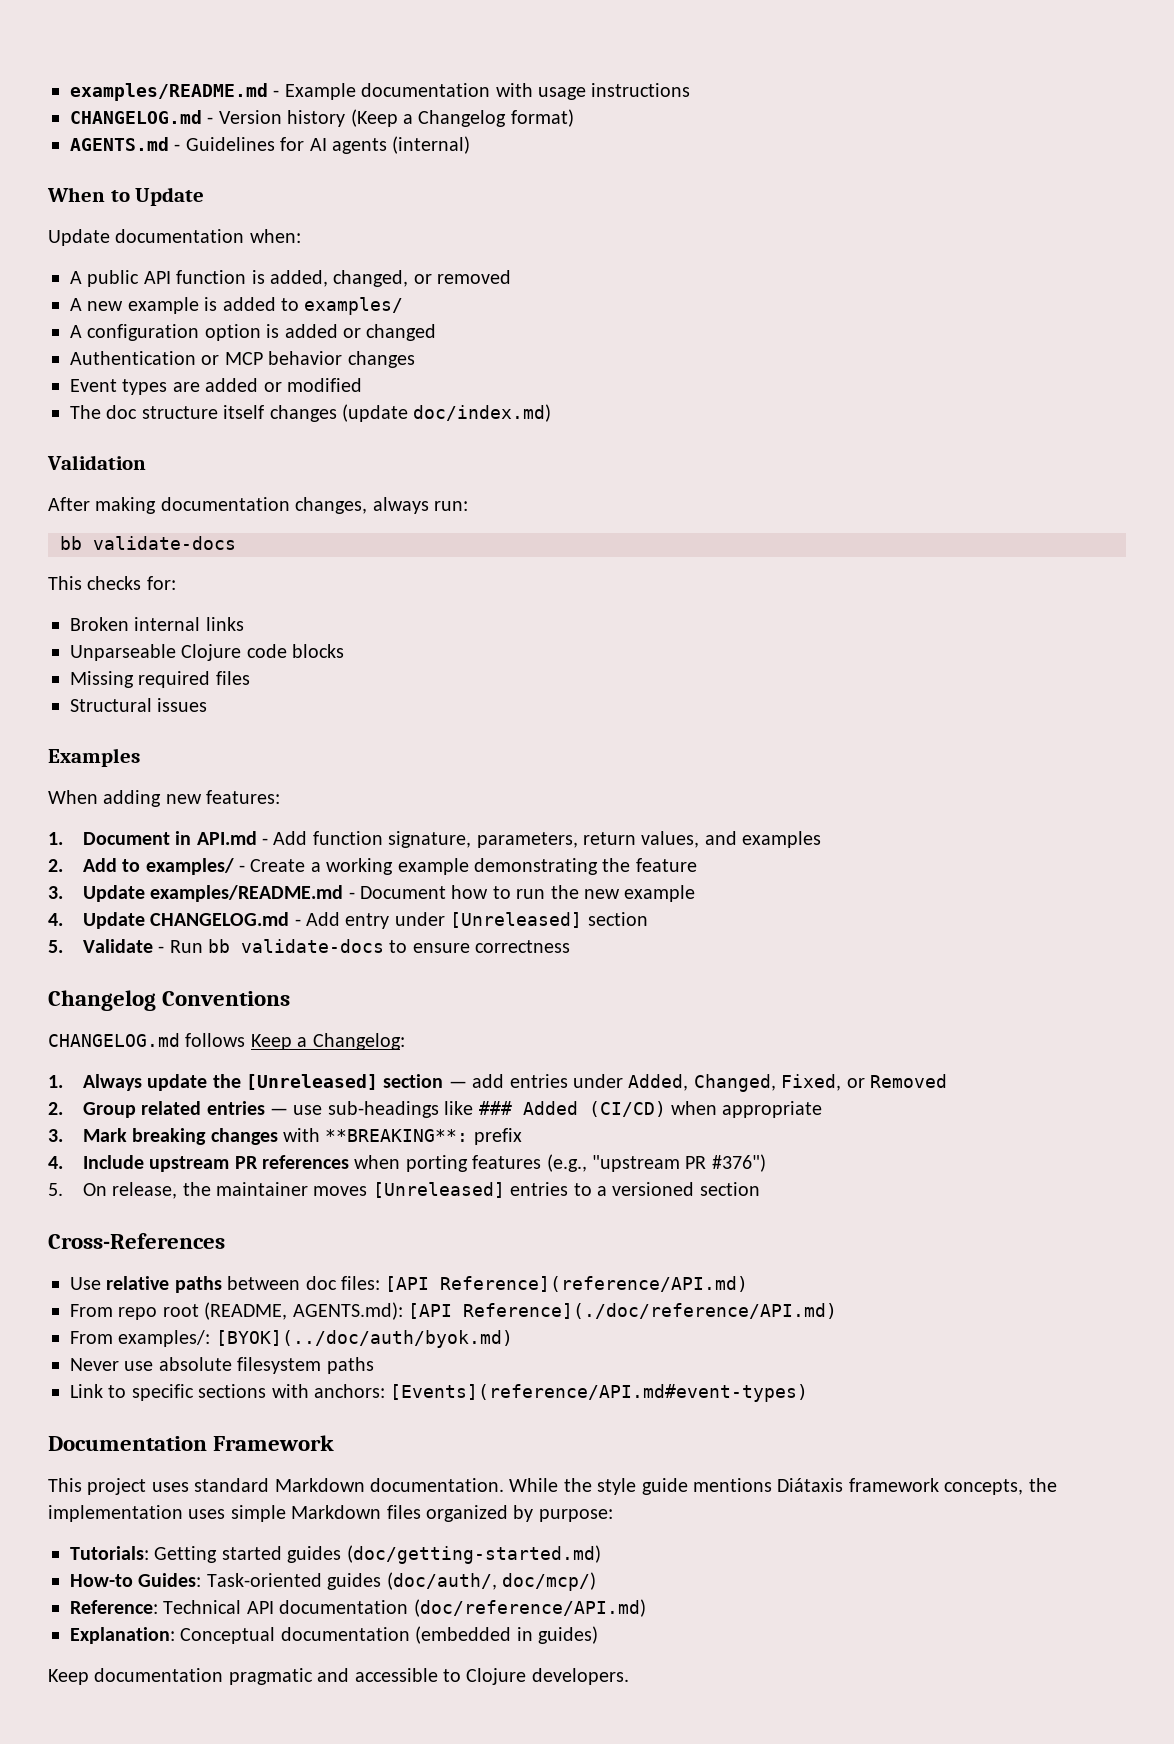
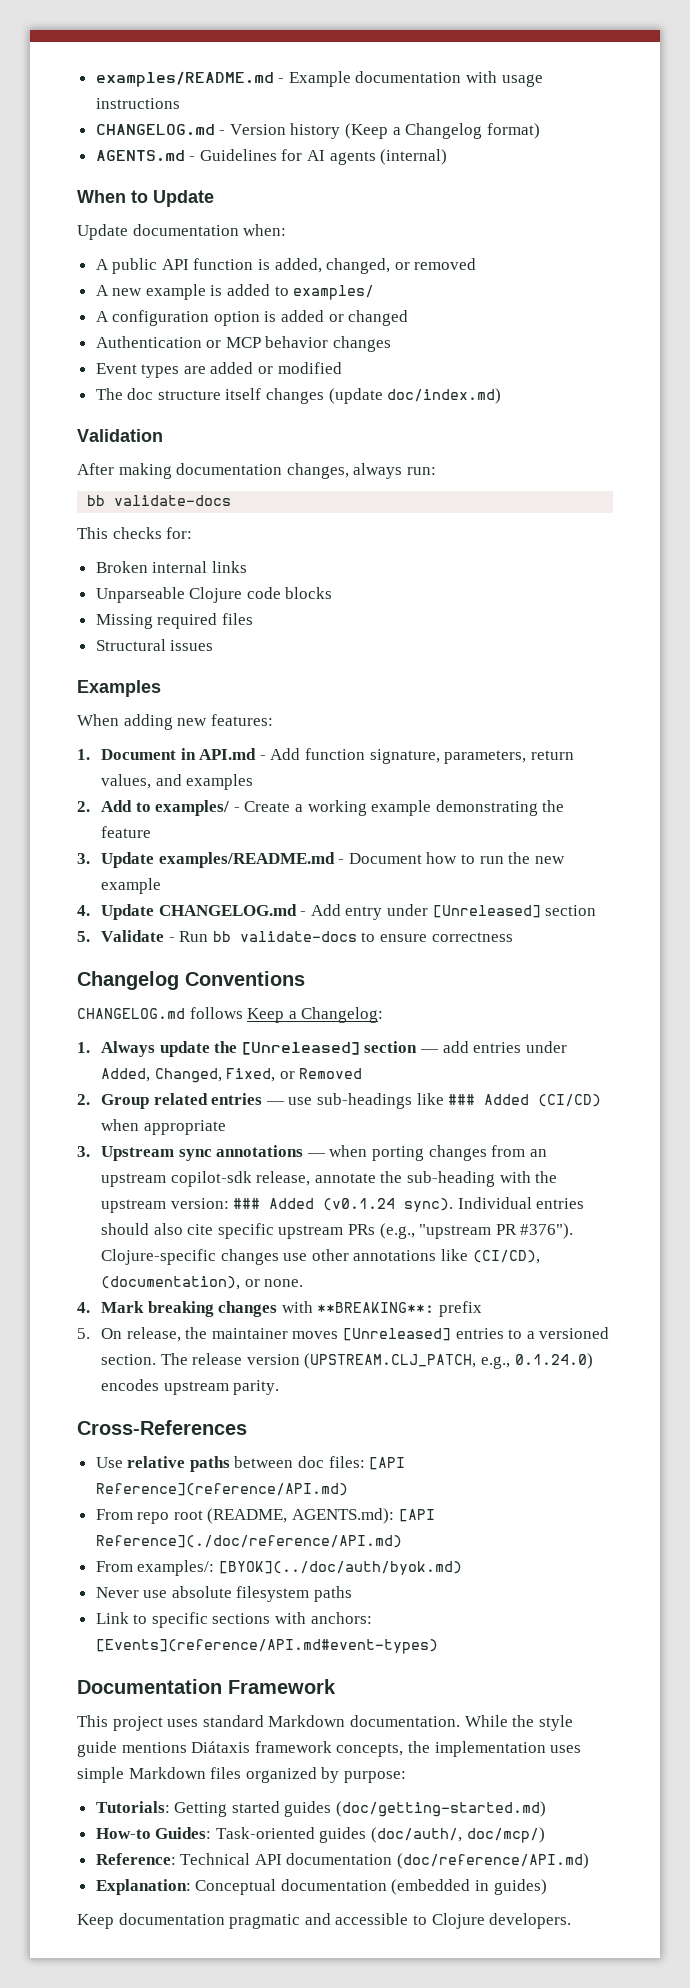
(63, 1135) none -> [101,1145,547,1161] [101,1171,558,1187] [101,1197,585,1213] [101,1223,574,1239] [101,1249,540,1265] [101,1276,304,1290] [77,1302,90,1313] Upstream sync annotations — when porting changes from an upstream copilot-sdk release, annotate the sub-heading with the upstream version: ### Added (v0.1.24 sync). Individual entries should also cite specific upstream PRs (e.g., "upstream PR #376"). Clojure-specific changes use other annotations like (CI/CD), (documentation), or none. // 4.
[48,1154,766,1172] // 4. Include upstream PR references when porting features (e.g., "upstream PR #376") -> (483, 1309) none
[699,1182,760,1196] section -> [101,1353,593,1369] [101,1379,280,1395] section. The release version (UPSTREAM.CLJ_PATCH, e.g., 0.1.24.0) encodes upstream parity.

